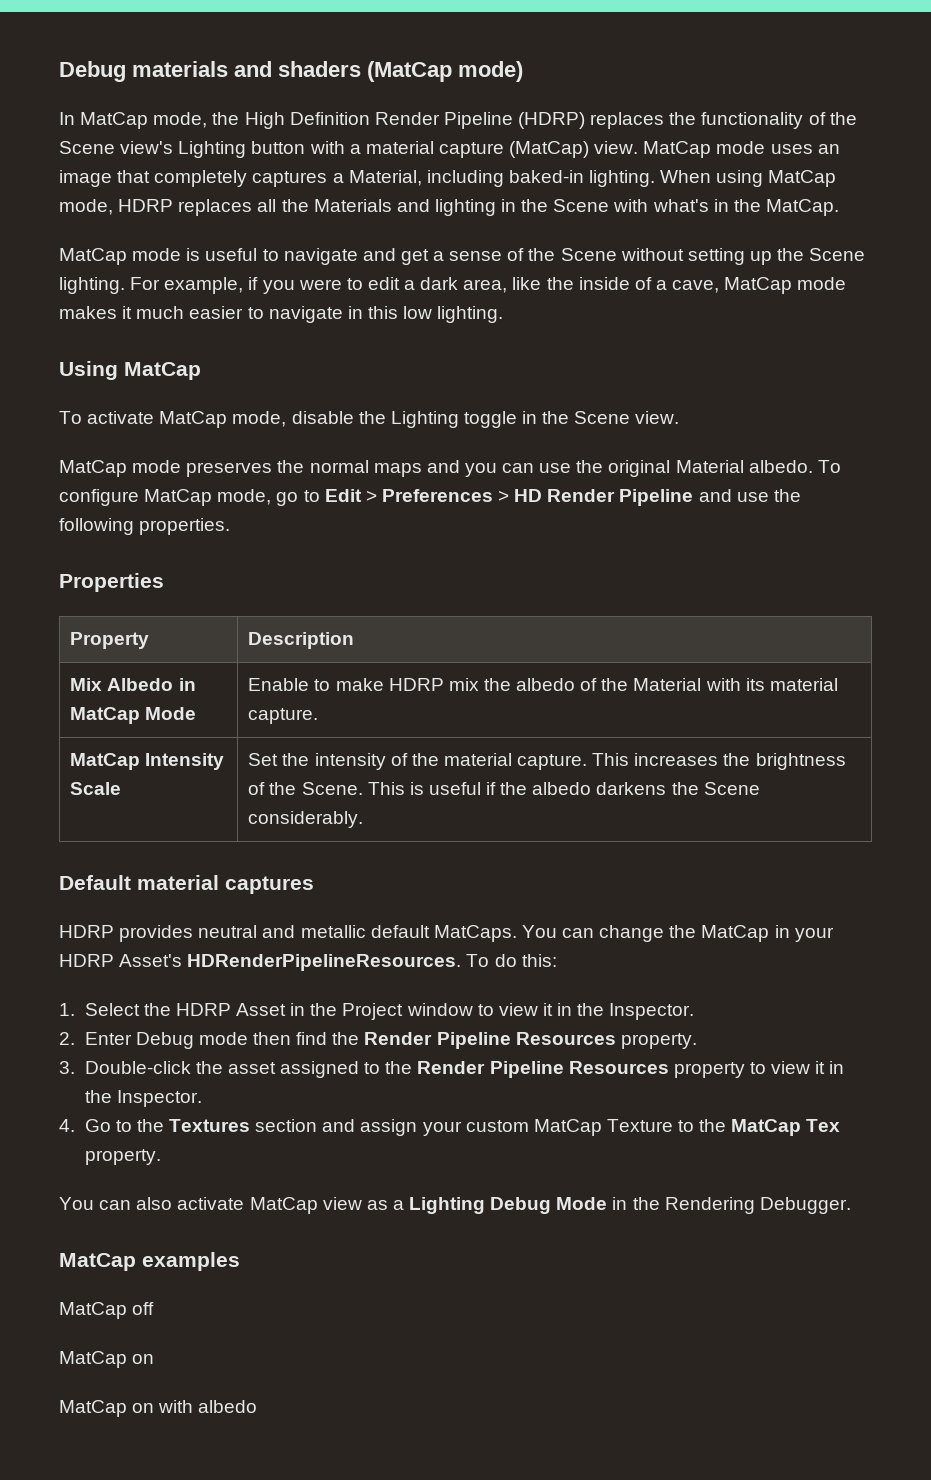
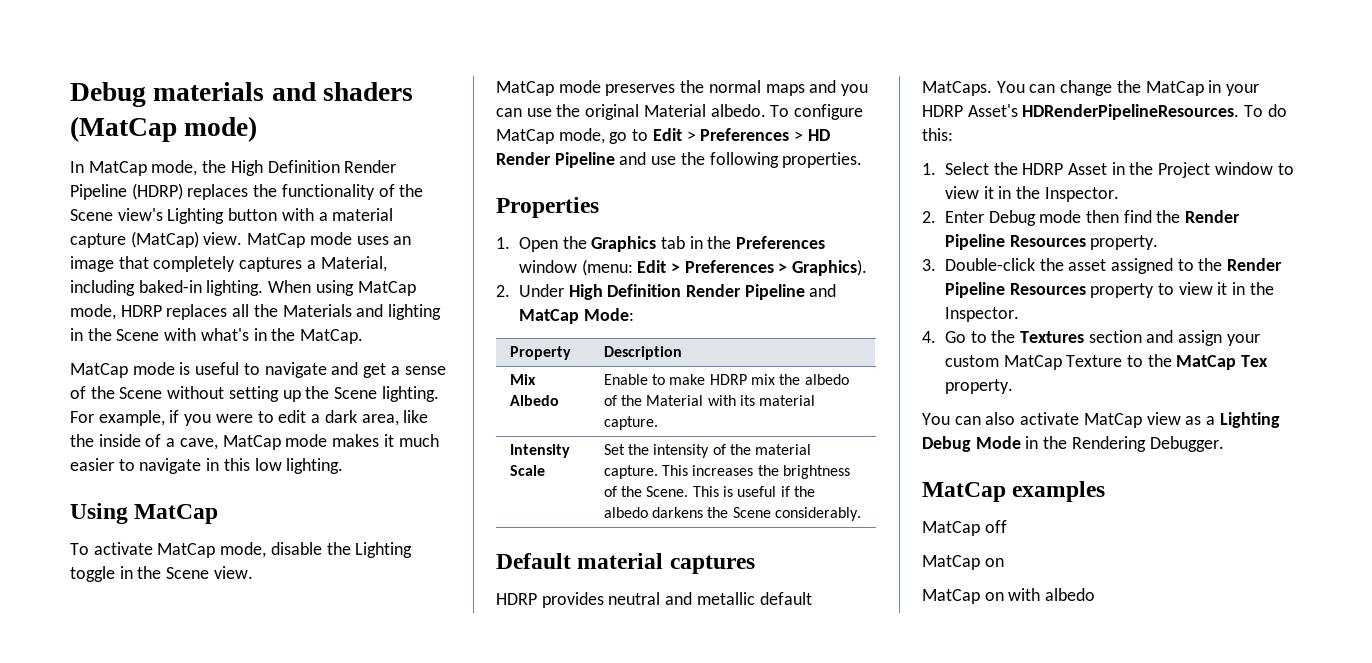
(164, 582) none -> [496,236,826,252] [518,259,868,276] [496,284,837,300] [518,308,634,324] // 1. Open the Graphics tab in the Preferences window (menu: Edit > Preferences > Graphics). // 2. Under High Definition Render Pipeline and MatCap Mode:
[178,678,196,691] [70,707,197,724] in MatCap Mode -> (559, 400) none
[70,753,141,770] MatCap -> (658, 423) none

